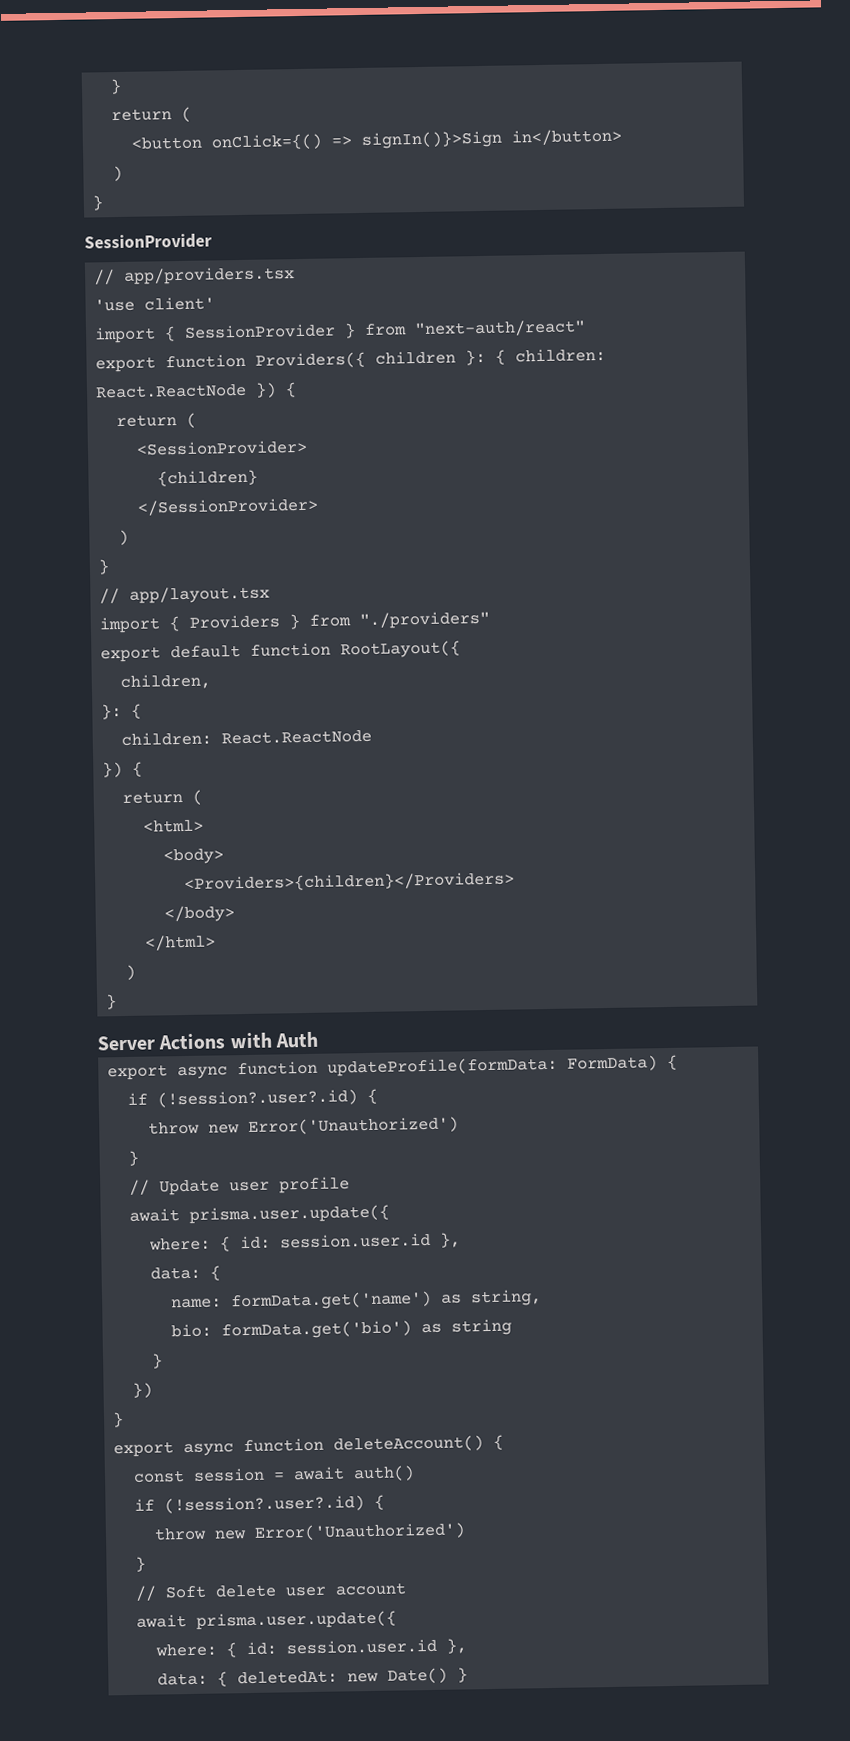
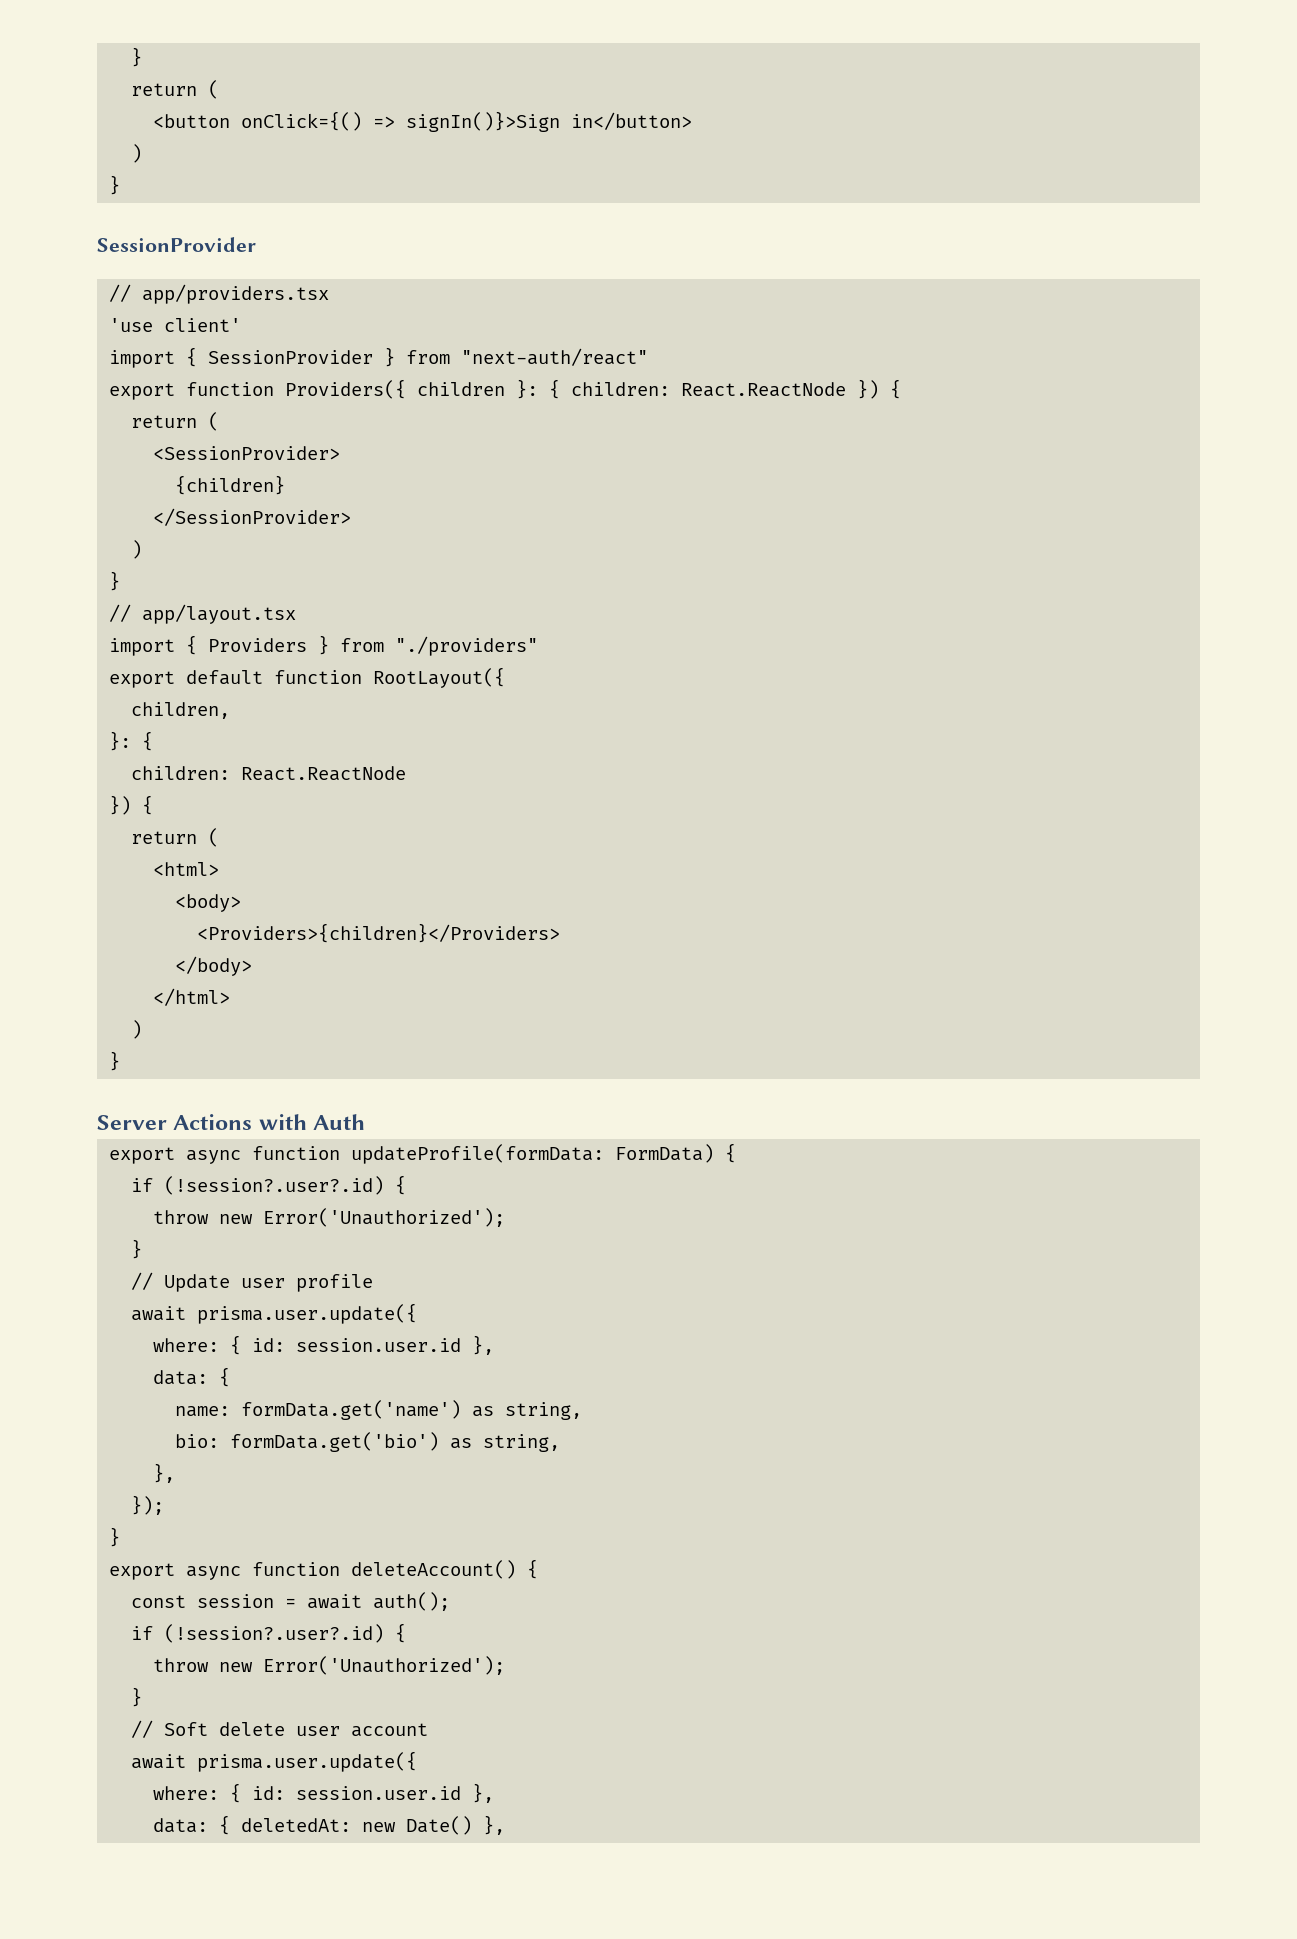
[248,1116,459,1135] Error('Unauthorized') -> [263,1208,505,1227] Error('Unauthorized');
[451,1318,512,1336] [151,1353,163,1369] [132,1382,153,1398] string // } // }) -> [483,1434,560,1452] [153,1463,175,1483] [131,1495,164,1515] string, // }, // });
[353,1465,415,1482] [134,1494,385,1514] [154,1522,466,1541] auth() // if (!session?.user?.id) { // throw new Error('Unauthorized') -> [373,1592,450,1611] [131,1623,406,1643] [153,1656,505,1675] auth(); // if (!session?.user?.id) { // throw new Error('Unauthorized');
[457,1667,468,1683] } -> [483,1815,505,1835] },

